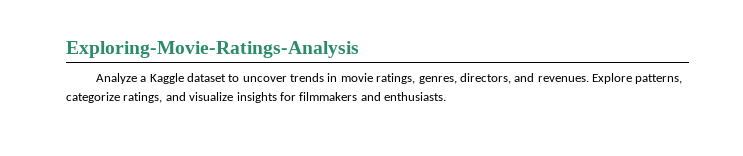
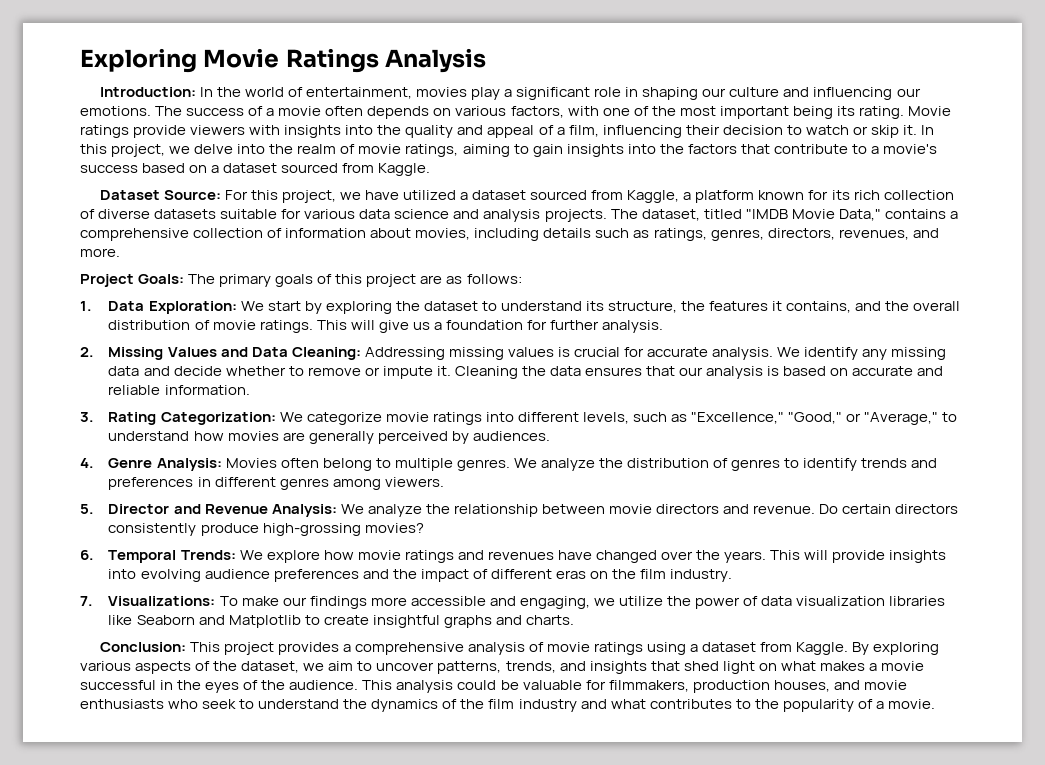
[66,41,359,58] [95,73,683,84] [66,92,446,103] Exploring-Movie-Ratings-Analysis // Analyze a Kaggle dataset to uncover trends in movie ratings, genres, directors, and revenues. Explore patterns, categorize ratings, and visualize insights for filmmakers and enthusiasts. -> [80,48,487,73] [99,87,921,100] [80,106,951,119] [80,125,935,138] [80,144,938,157] [80,163,431,176] [99,190,954,203] [80,209,958,222] [80,228,939,241] [80,248,120,257] [80,274,522,287] [80,301,961,314] [108,320,664,333] [80,347,947,360] [108,366,944,379] [108,385,250,395] [80,412,958,425] [108,431,550,444] [80,458,938,471] [108,477,444,490] [80,504,959,517] [108,523,424,536] [80,550,947,563] [108,569,733,582] [80,596,946,609] [108,615,574,628] [99,642,940,655] [80,661,924,674] [80,680,907,693] [80,699,935,712] Exploring Movie Ratings Analysis // Introduction: In the world of entertainment, movies play a significant role in shaping our culture and influencing our emotions. The success of a movie often depends on various factors, with one of the most important being its rating. Movie ratings provide viewers with insights into the quality and appeal of a film, influencing their decision to watch or skip it. In this project, we delve into the realm of movie ratings, aiming to gain insights into the factors that contribute to a movie's success based on a dataset sourced from Kaggle. // Dataset Source: For this project, we have utilized a dataset sourced from Kaggle, a platform known for its rich collection of diverse datasets suitable for various data science and analysis projects. The dataset, titled "IMDB Movie Data," contains a comprehensive collection of information about movies, including details such as ratings, genres, directors, revenues, and more. // Project Goals: The primary goals of this project are as follows: // 1. Data Exploration: We start by exploring the dataset to understand its structure, the features it contains, and the overall distribution of movie ratings. This will give us a foundation for further analysis. // 2. Missing Values and Data Cleaning: Addressing missing values is crucial for accurate analysis. We identify any missing data and decide whether to remove or impute it. Cleaning the data ensures that our analysis is based on accurate and reliable information. // 3. Rating Categorization: We categorize movie ratings into different levels, such as "Excellence," "Good," or "Average," to understand how movies are generally perceived by audiences. // 4. Genre Analysis: Movies often belong to multiple genres. We analyze the distribution of genres to identify trends and preferences in different genres among viewers. // 5. Director and Revenue Analysis: We analyze the relationship between movie directors and revenue. Do certain directors consistently produce high-grossing movies? // 6. Temporal Trends: We explore how movie ratings and revenues have changed over the years. This will provide insights into evolving audience preferences and the impact of different eras on the film industry. // 7. Visualizations: To make our findings more accessible and engaging, we utilize the power of data visualization libraries like Seaborn and Matplotlib to create insightful graphs and charts. // Conclusion: This project provides a comprehensive analysis of movie ratings using a dataset from Kaggle. By exploring various aspects of the dataset, we aim to uncover patterns, trends, and insights that shed light on what makes a movie successful in the eyes of the audience. This analysis could be valuable for filmmakers, production houses, and movie enthusiasts who seek to understand the dynamics of the film industry and what contributes to the popularity of a movie.

